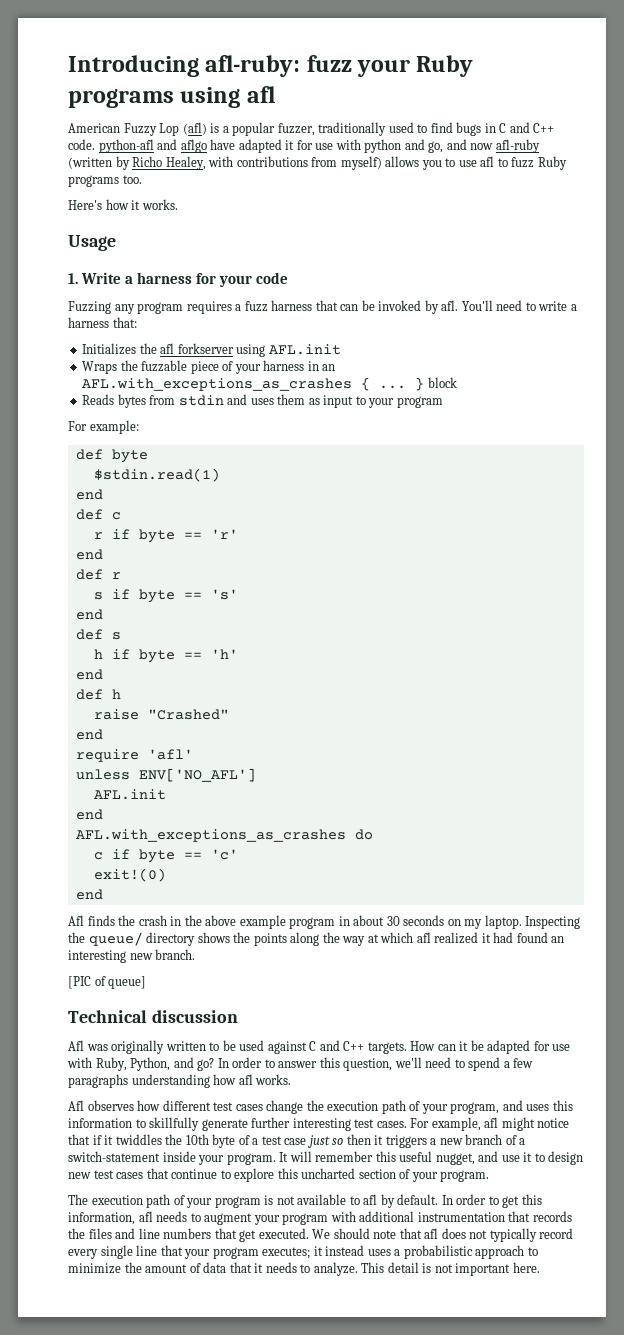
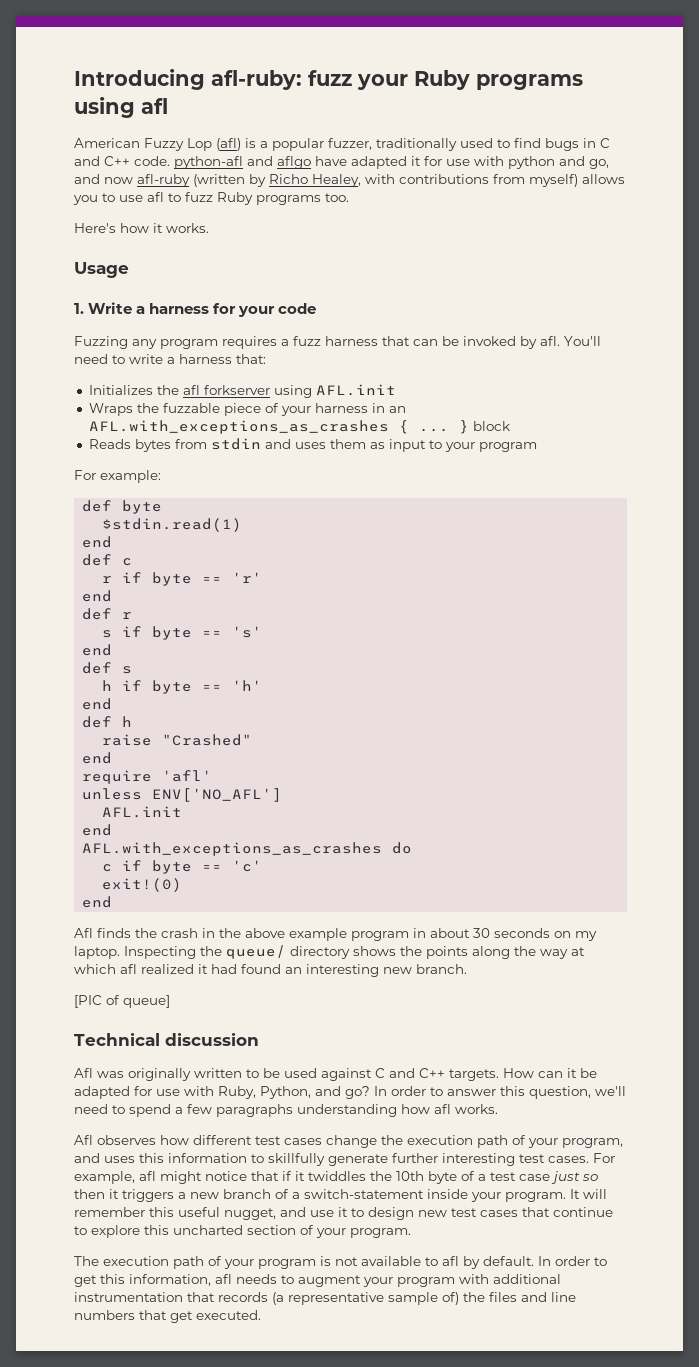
(572, 1216) none -> [272,1292,459,1305] (a representative sample of)
[312,1228,574,1242] [68,1245,538,1259] [68,1262,540,1276] We should note that afl does not typically record every single line that your program executes; it instead uses a probabilistic approach to minimize the amount of data that it needs to analyze. This detail is not important here. -> (261, 1315) none

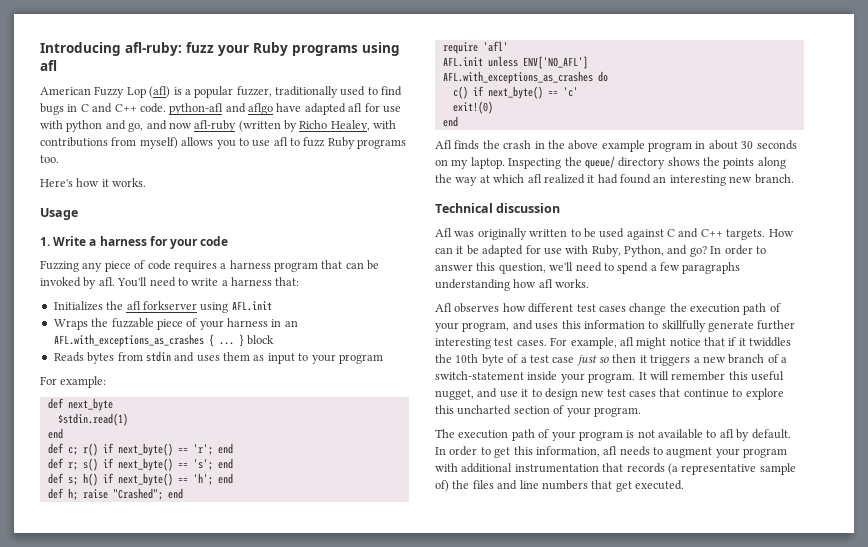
[411,156,421,166] it -> [348,103,363,112] afl
[160,336,378,349] program requires a fuzz harness -> [104,260,318,272] piece of code requires a harness program
[122,500,163,514] byte -> [67,398,113,411] next_byte
[122,558,133,566] [102,572,263,586] [82,590,113,602] [82,608,133,620] [102,626,263,640] [82,644,113,656] [82,662,133,674] [102,680,263,694] [82,698,113,710] [82,716,133,728] [102,734,253,746] c // r if byte == 'r' // end // def r // s if byte == 's' // end // def s // h if byte == 'h' // end // def h // raise "Crashed" // -> [67,443,233,456] [47,458,233,471] [47,473,233,486] [47,488,163,500] c; r() if next_byte() == 'r'; end // def r; s() if next_byte() == 's'; end // def s; h() if next_byte() == 'h'; end // def h; raise "Crashed";
(213, 776) none -> [442,57,483,67] AFL.init
[102,806,183,818] [82,824,113,836] // AFL.init // end -> (588, 62) none
[102,860,193,874] c if byte -> [452,86,543,99] c() if next_byte()
[74,995,170,1008] // [PIC of queue] -> (794, 179) none

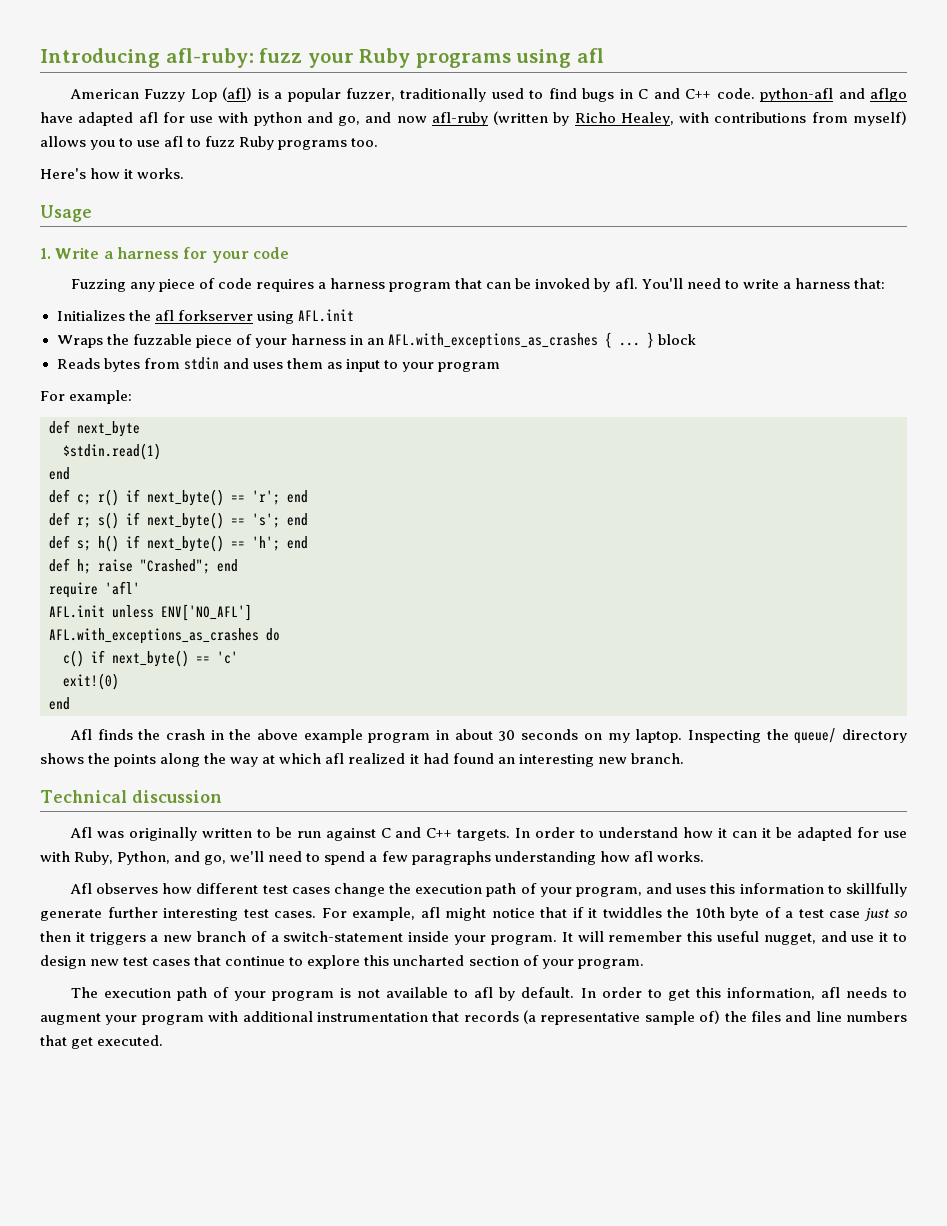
[599,228,625,238] used -> [296,831,321,838] run
[768,229,794,237] How -> [515,827,728,838] In order to understand how it
[689,245,766,257] [435,262,546,274] go? In order to answer this question, -> [204,855,227,865] go,

